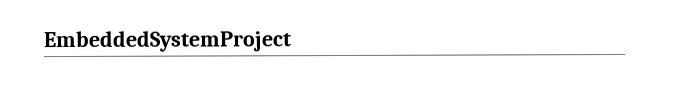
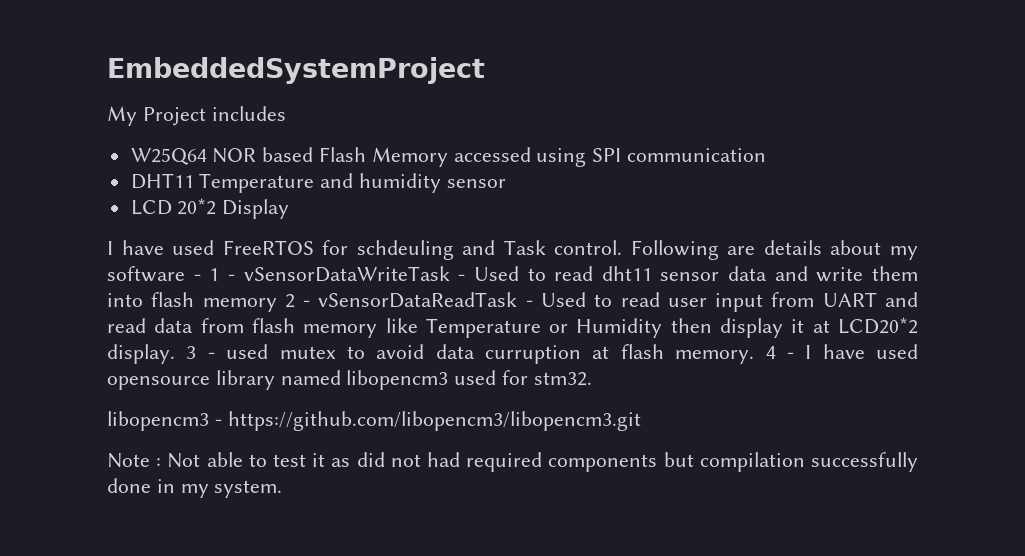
(292, 41) none -> [107,106,286,126] [130,147,767,167] [130,173,506,193] [130,198,290,219] [107,240,919,260] [107,266,918,282] [107,292,919,312] [107,317,918,338] [107,344,918,364] [107,370,592,390] [107,411,641,431] [107,452,918,472] [107,478,283,498] // My Project includes // W25Q64 NOR based Flash Memory accessed using SPI communication // DHT11 Temperature and humidity sensor // LCD 20*2 Display // I have used FreeRTOS for schdeuling and Task control. Following are details about my software - 1 - vSensorDataWriteTask - Used to read dht11 sensor data and write them into flash memory 2 - vSensorDataReadTask - Used to read user input from UART and read data from flash memory like Temperature or Humidity then display it at LCD20*2 display. 3 - used mutex to avoid data curruption at flash memory. 4 - I have used opensource library named libopencm3 used for stm32. // libopencm3 - https://github.com/libopencm3/libopencm3.git // Note : Not able to test it as did not had required components but compilation successfully done in my system.

